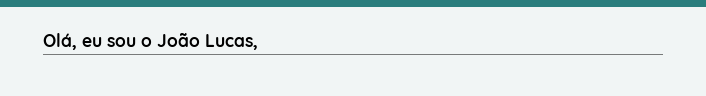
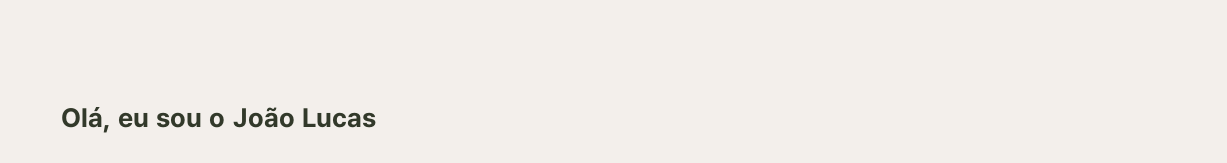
[205,34,258,50] Lucas, -> [301,108,376,128] Lucas

